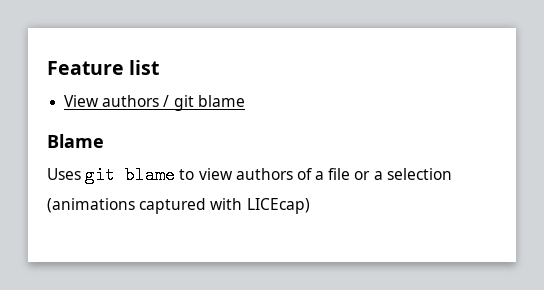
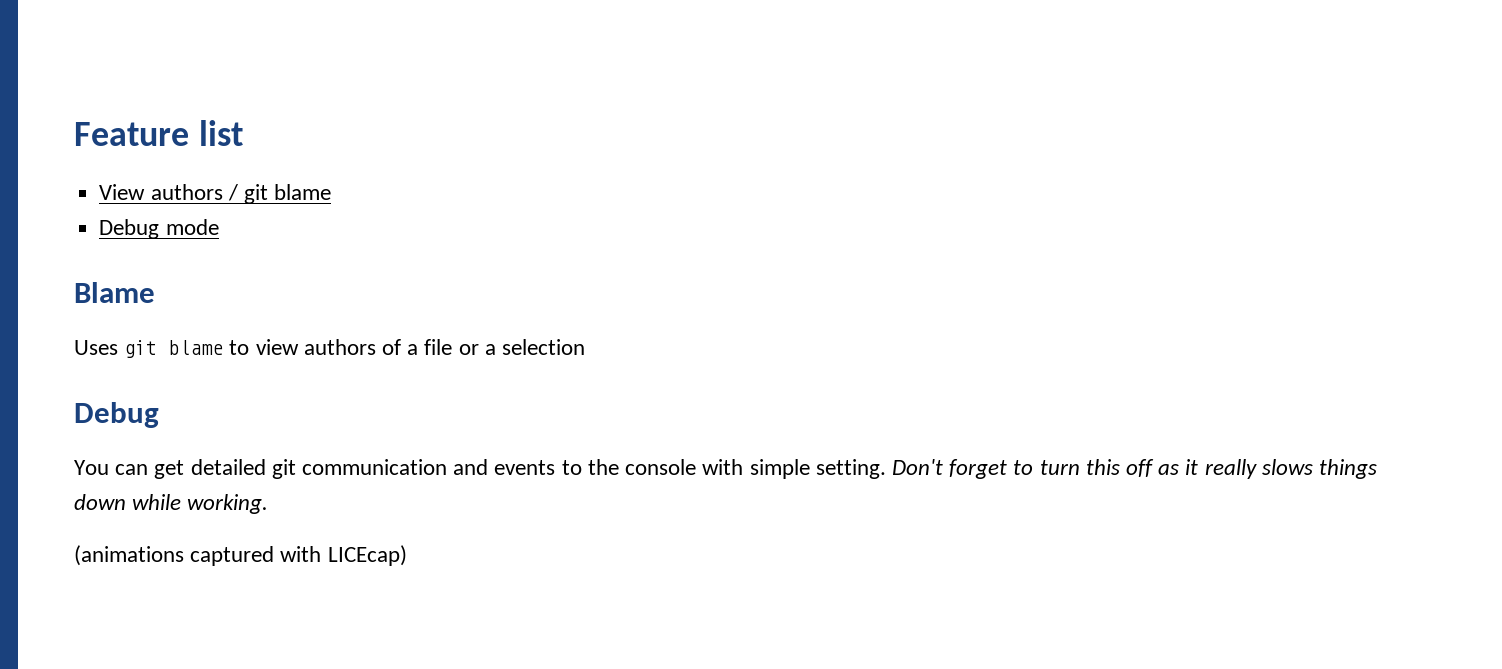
(245, 101) none -> [99,219,219,239] // Debug mode
(452, 174) none -> [74,402,159,428] [74,459,1378,479] [74,494,269,514] // Debug // You can get detailed git communication and events to the console with simple setting. Don't forget to turn this off as it really slows things down while working.

